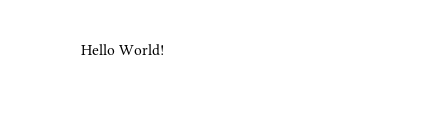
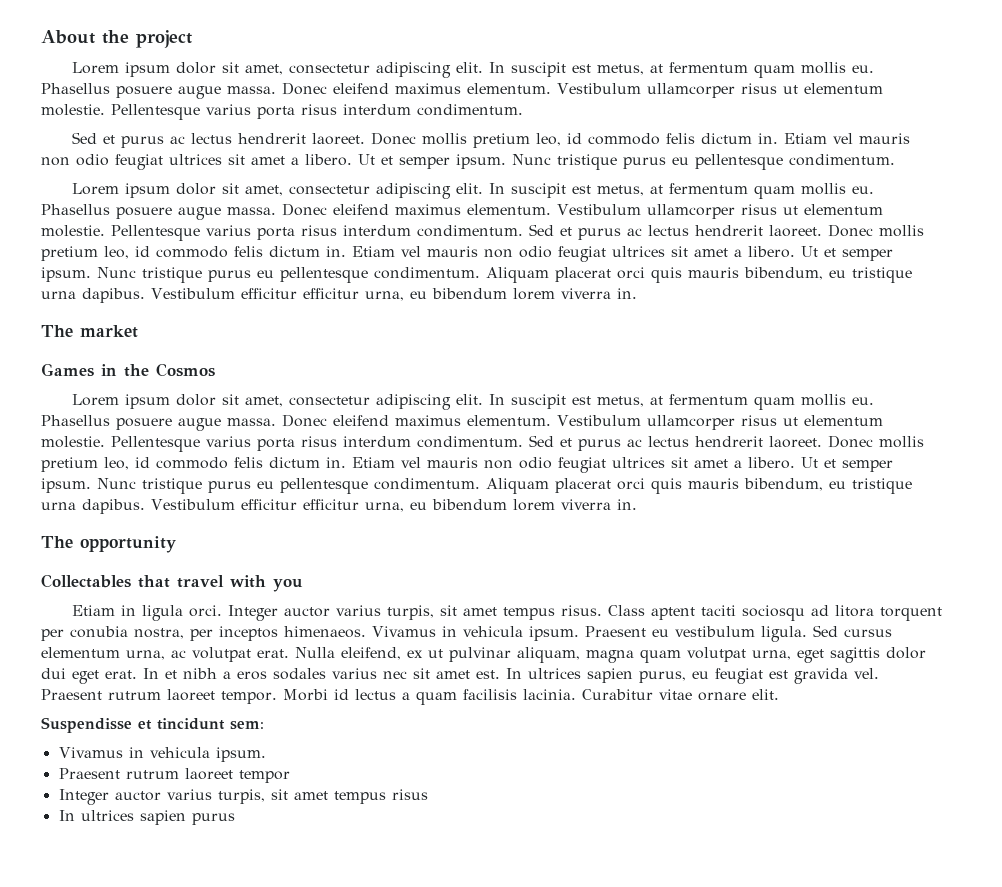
[81,44,165,56] Hello World! -> [41,30,192,48] [71,62,874,78] [41,82,883,99] [41,104,523,120] [71,132,910,148] [41,154,895,170] [71,183,874,199] [41,203,883,220] [41,224,924,241] [41,246,893,262] [41,267,912,283] [41,288,637,303] [41,325,138,338] [41,363,215,377] [71,394,874,410] [41,414,883,431] [41,435,924,452] [41,457,893,473] [41,478,912,494] [41,499,637,514] [41,536,176,553] [41,574,303,592] [71,605,942,621] [41,625,892,642] [41,647,926,663] [41,668,879,684] [41,689,779,705] [41,717,264,733] [58,747,266,762] [58,768,290,783] [58,789,428,805] [58,810,235,825] About the project // Lorem ipsum dolor sit amet, consectetur adipiscing elit. In suscipit est metus, at fermentum quam mollis eu. Phasellus posuere augue massa. Donec eleifend maximus elementum. Vestibulum ullamcorper risus ut elementum molestie. Pellentesque varius porta risus interdum condimentum. // Sed et purus ac lectus hendrerit laoreet. Donec mollis pretium leo, id commodo felis dictum in. Etiam vel mauris non odio feugiat ultrices sit amet a libero. Ut et semper ipsum. Nunc tristique purus eu pellentesque condimentum. // Lorem ipsum dolor sit amet, consectetur adipiscing elit. In suscipit est metus, at fermentum quam mollis eu. Phasellus posuere augue massa. Donec eleifend maximus elementum. Vestibulum ullamcorper risus ut elementum molestie. Pellentesque varius porta risus interdum condimentum. Sed et purus ac lectus hendrerit laoreet. Donec mollis pretium leo, id commodo felis dictum in. Etiam vel mauris non odio feugiat ultrices sit amet a libero. Ut et semper ipsum. Nunc tristique purus eu pellentesque condimentum. Aliquam placerat orci quis mauris bibendum, eu tristique urna dapibus. Vestibulum efficitur efficitur urna, eu bibendum lorem viverra in. // The market // Games in the Cosmos // Lorem ipsum dolor sit amet, consectetur adipiscing elit. In suscipit est metus, at fermentum quam mollis eu. Phasellus posuere augue massa. Donec eleifend maximus elementum. Vestibulum ullamcorper risus ut elementum molestie. Pellentesque varius porta risus interdum condimentum. Sed et purus ac lectus hendrerit laoreet. Donec mollis pretium leo, id commodo felis dictum in. Etiam vel mauris non odio feugiat ultrices sit amet a libero. Ut et semper ipsum. Nunc tristique purus eu pellentesque condimentum. Aliquam placerat orci quis mauris bibendum, eu tristique urna dapibus. Vestibulum efficitur efficitur urna, eu bibendum lorem viverra in. // The opportunity // Collectables that travel with you // Etiam in ligula orci. Integer auctor varius turpis, sit amet tempus risus. Class aptent taciti sociosqu ad litora torquent per conubia nostra, per inceptos himenaeos. Vivamus in vehicula ipsum. Praesent eu vestibulum ligula. Sed cursus elementum urna, ac volutpat erat. Nulla eleifend, ex ut pulvinar aliquam, magna quam volutpat urna, eget sagittis dolor dui eget erat. In et nibh a eros sodales varius nec sit amet est. In ultrices sapien purus, eu feugiat est gravida vel. Praesent rutrum laoreet tempor. Morbi id lectus a quam facilisis lacinia. Curabitur vitae ornare elit. // Suspendisse et tincidunt sem: // Vivamus in vehicula ipsum. // Praesent rutrum laoreet tempor // Integer auctor varius turpis, sit amet tempus risus // In ultrices sapien purus

